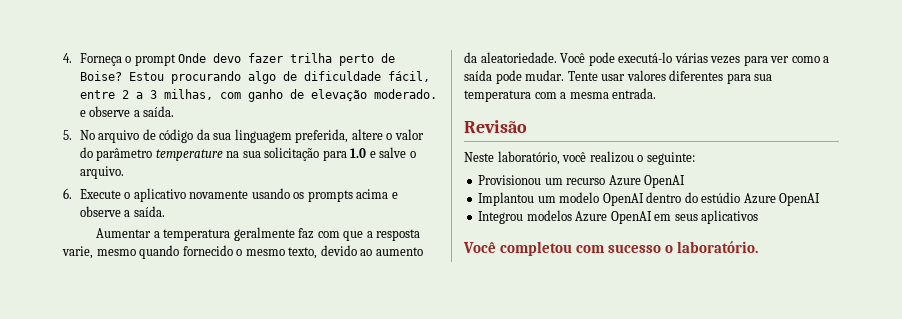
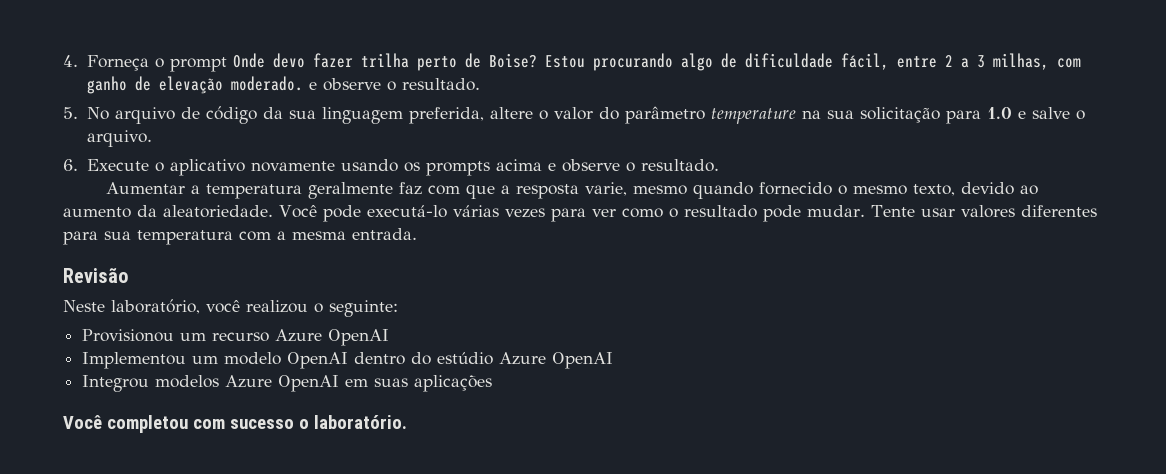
[133,106,175,117] a saída. -> [386,78,480,91] o resultado.
[124,206,165,217] a saída. -> [625,159,719,172] o resultado.
[823,56,830,63] [464,70,492,81] a saída -> [668,205,757,218] o resultado
[478,192,535,206] Implantou -> [82,352,187,369] Implementou
[674,210,759,224] seus aplicativos -> [374,375,493,392] suas aplicações

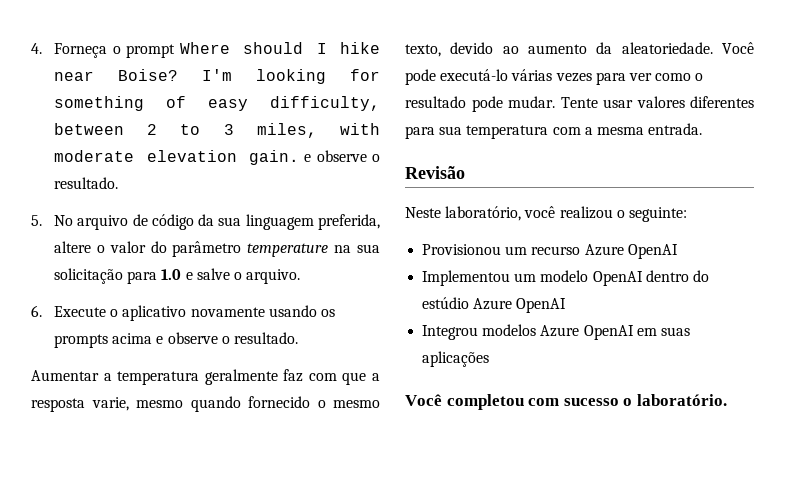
[232,53,1081,71] [86,76,303,94] Onde devo fazer trilha perto de Boise? Estou procurando algo de dificuldade fácil, entre 2 a 3 milhas, com ganho de elevação moderado. -> [179,42,380,54] [53,69,380,84] [53,96,380,111] [53,123,380,138] [53,150,300,165] Where should I hike near Boise? I'm looking for something of easy difficulty, between 2 to 3 miles, with moderate elevation gain.

